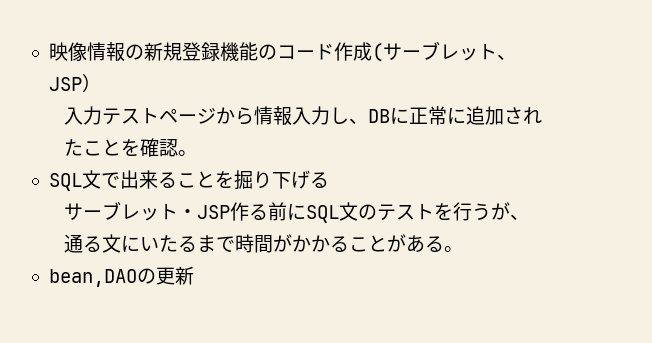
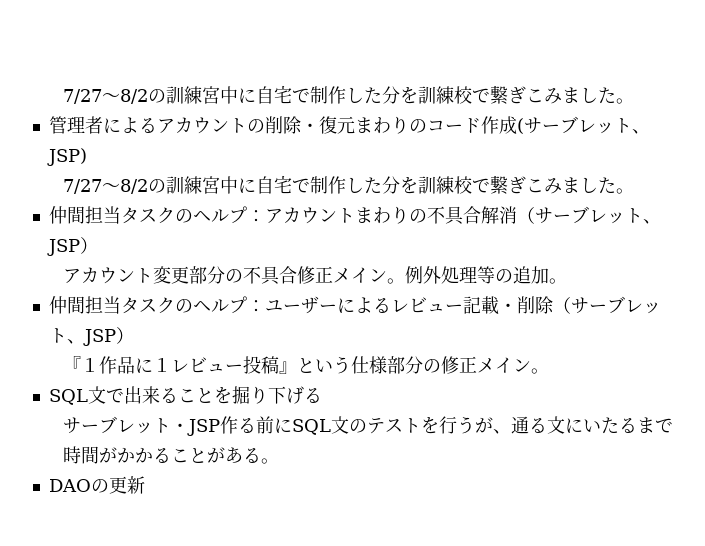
[48,42,258,62] 映像情報の新規登録機能 -> [63,85,635,104] [48,116,409,134] 7/27～8/2の訓練宮中に自宅で制作した分を訓練校で繋ぎこみました。 // 管理者によるアカウントの削除・復元まわり
[48,74,101,93] [64,106,543,126] [64,138,179,157] JSP） // 入力テストページから情報入力し、DBに正常に追加されたことを確認 -> [46,148,87,166] [63,175,635,194] [48,206,661,225] [46,237,98,256] [63,266,568,285] [48,296,661,315] [48,327,134,346] [63,356,532,374] JSP) // 7/27～8/2の訓練宮中に自宅で制作した分を訓練校で繋ぎこみました。 // 仲間担当タスクのヘルプ：アカウントまわりの不具合解消（サーブレット、JSP） // アカウント変更部分の不具合修正メイン。例外処理等の追加。 // 仲間担当タスクのヘルプ：ユーザーによるレビュー記載・削除（サーブレット、JSP） // 『１作品に１レビュー投稿』という仕様部分の修正メイン
[48,269,137,287] bean,DAO -> [48,479,91,492] DAO

